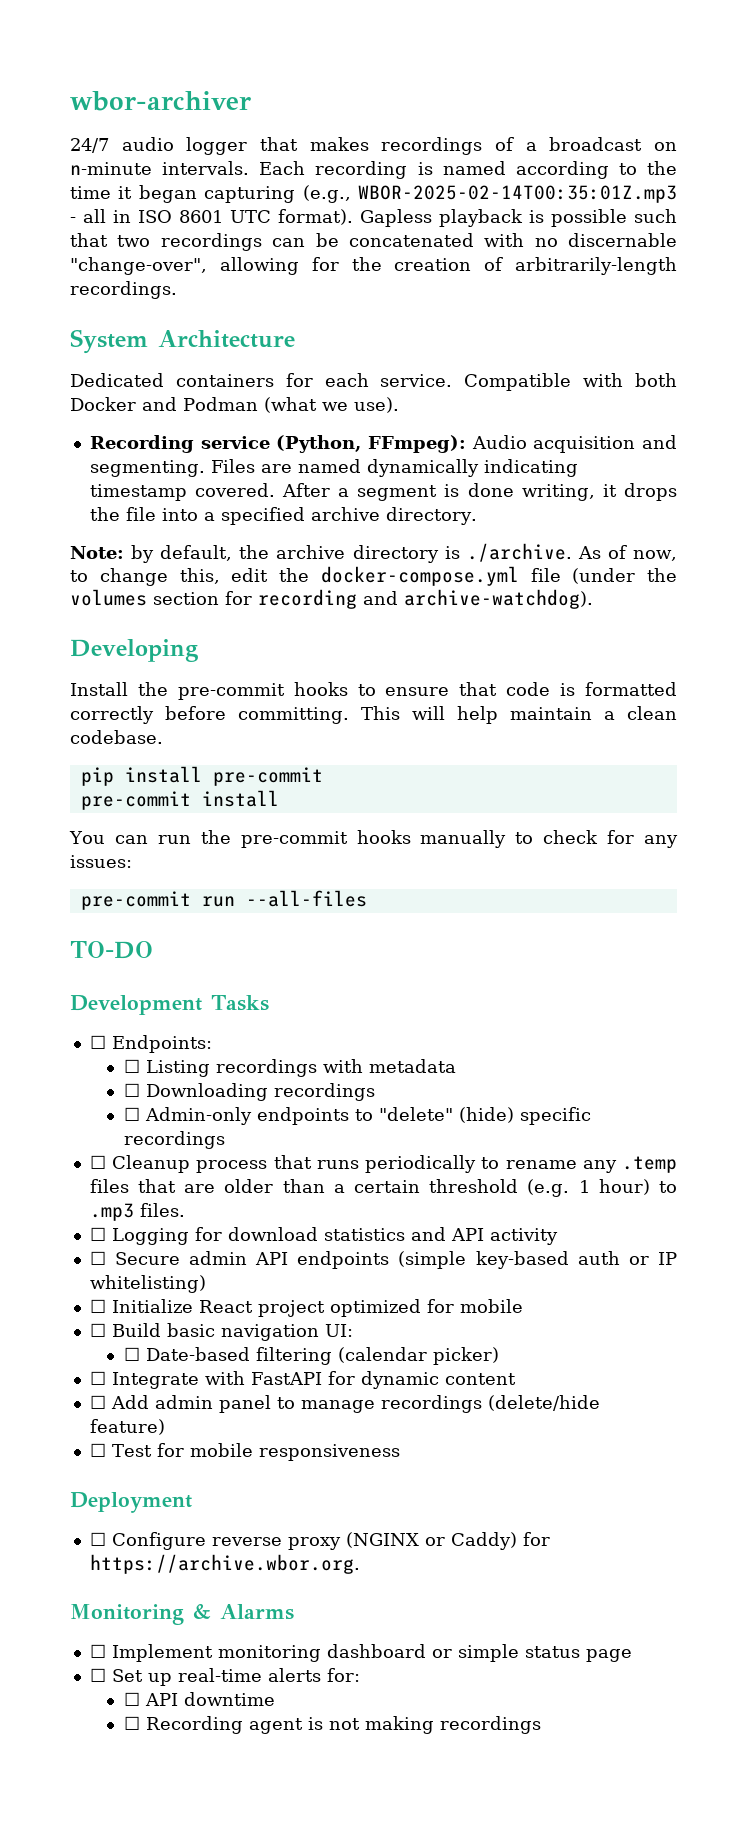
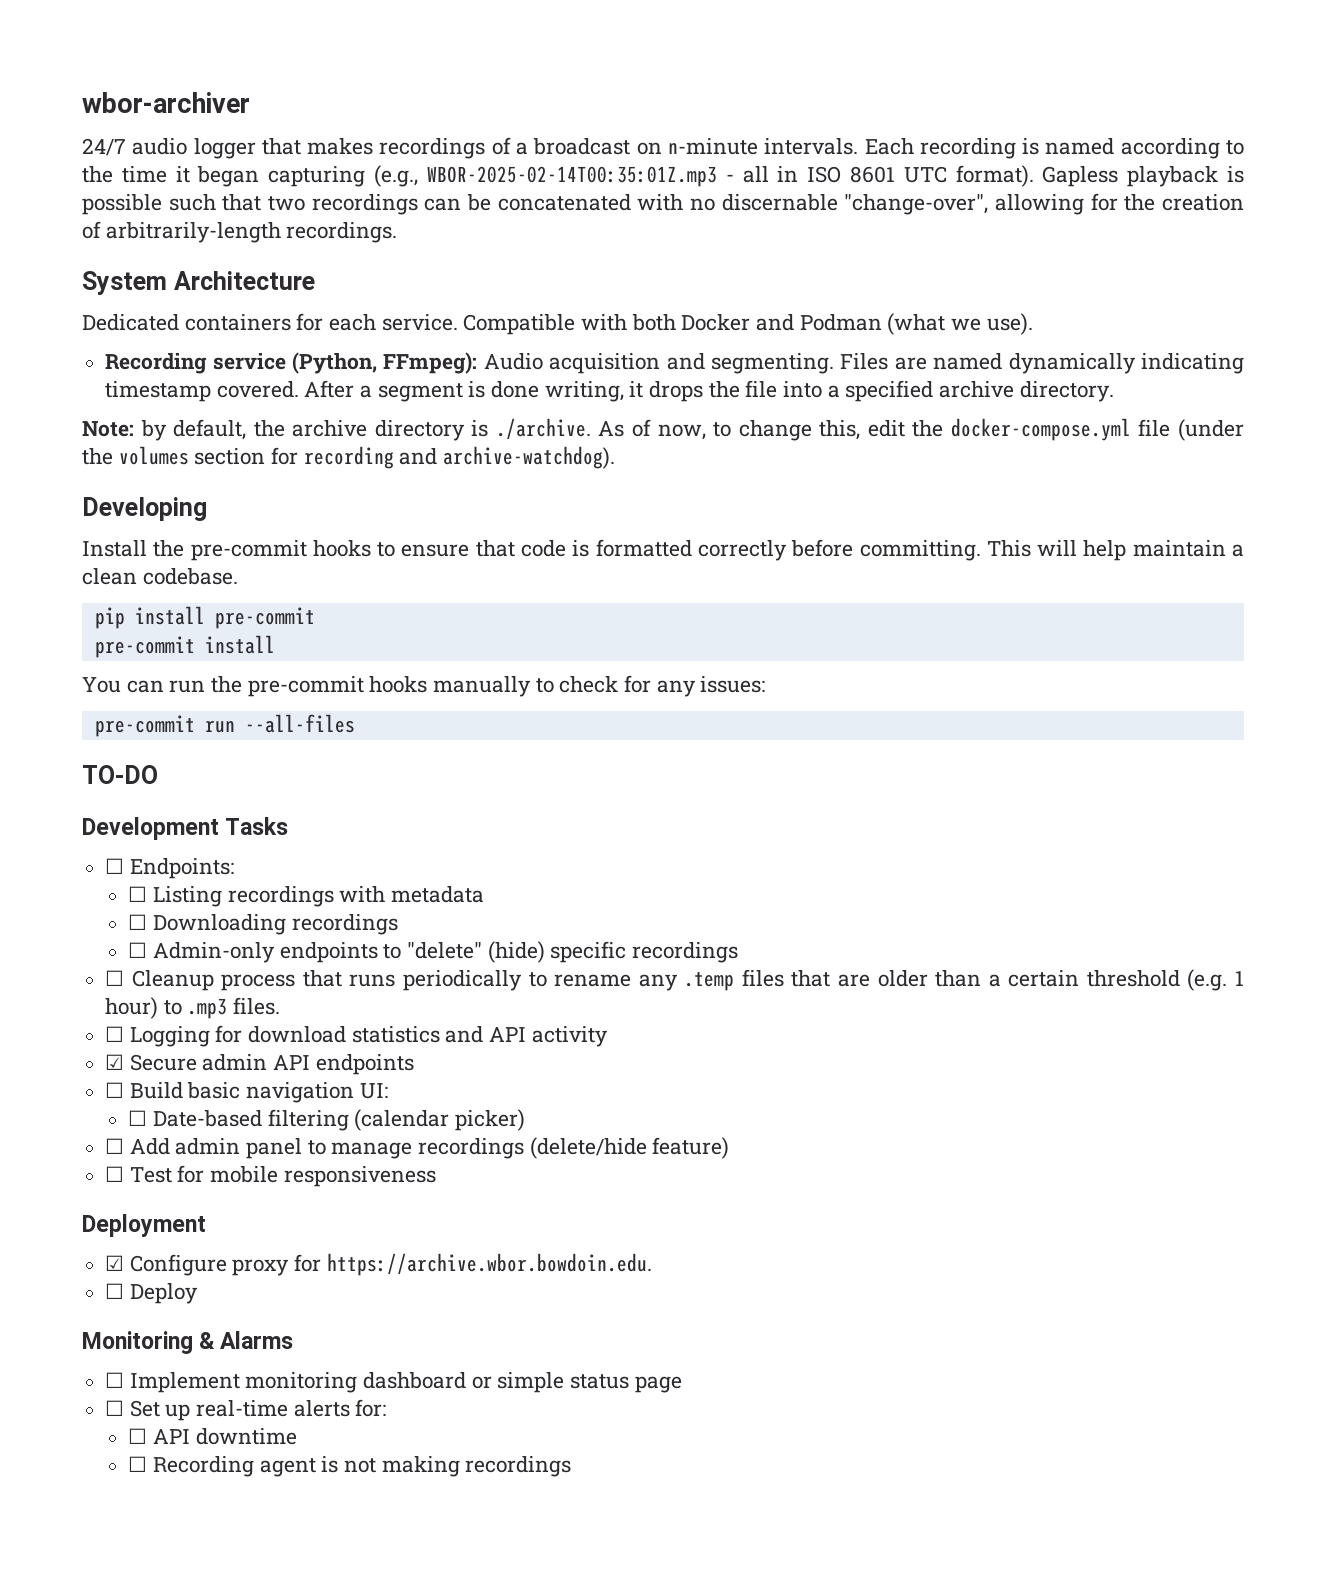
[89,1251,106,1265] ☐ -> [105,1054,125,1070] ☑
[398,1251,677,1269] [89,1275,206,1293] [89,1299,523,1317] (simple key-based auth or IP whitelisting) // ☐ Initialize React project optimized for mobile -> (414, 1064) none
[89,1371,516,1389] // ☐ Integrate with FastAPI for dynamic content -> (526, 1120) none
[89,1532,550,1550] [89,1554,360,1574] ☐ Configure reverse proxy (NGINX or Caddy) for https://archive.wbor.org. -> [105,1253,652,1276] [105,1283,198,1304] ☑ Configure proxy for https://archive.wbor.bowdoin.edu. // ☐ Deploy

